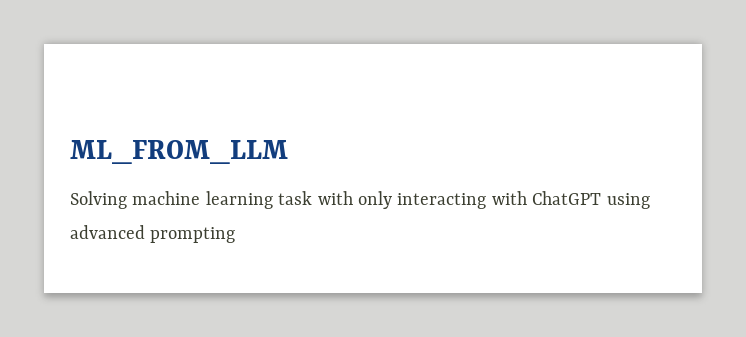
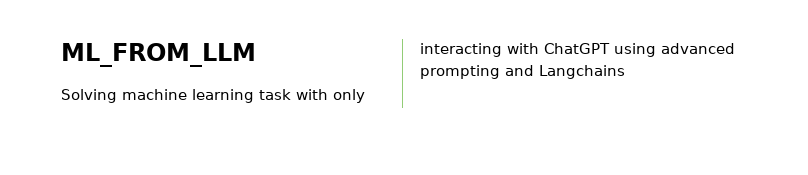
(236, 235) none -> [505,65,625,79] and Langchains

